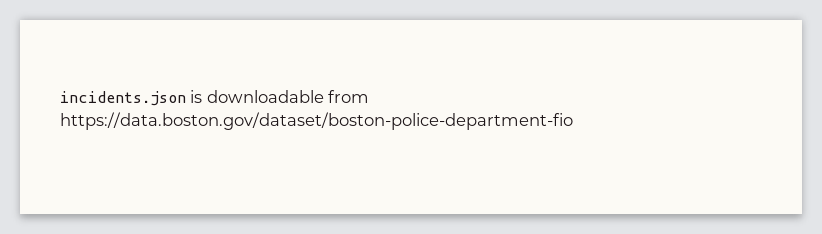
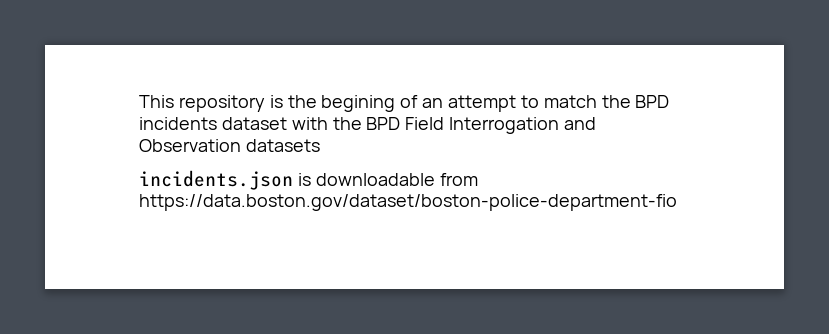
(60, 98) none -> [139,95,670,112] [139,117,597,134] [139,139,320,152] This repository is the begining of an attempt to match the BPD incidents dataset with the BPD Field Interrogation and Observation datasets //

